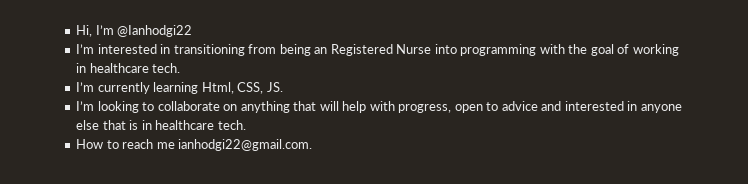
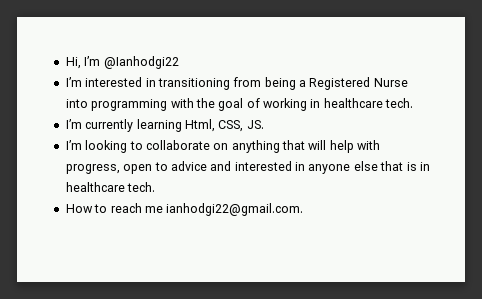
[314,47,328,54] an -> [299,80,306,87] a

